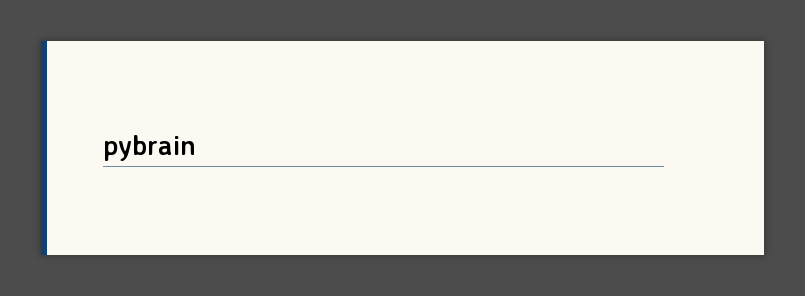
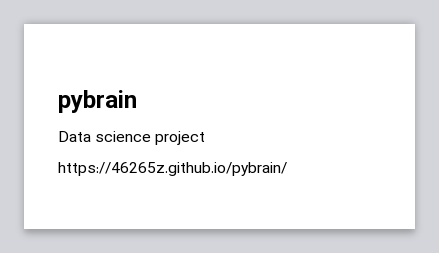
(196, 148) none -> [58,131,206,145] [58,162,287,176] // Data science project // https://46265z.github.io/pybrain/

